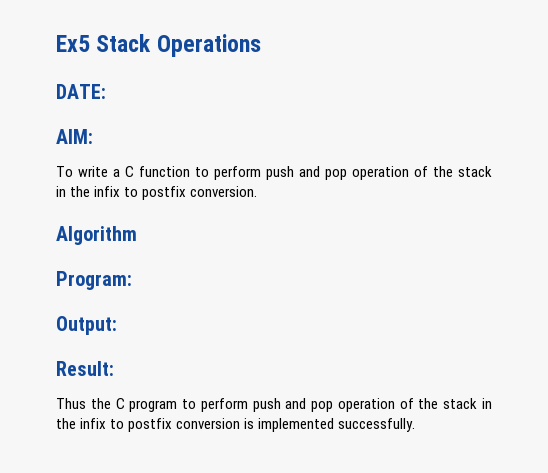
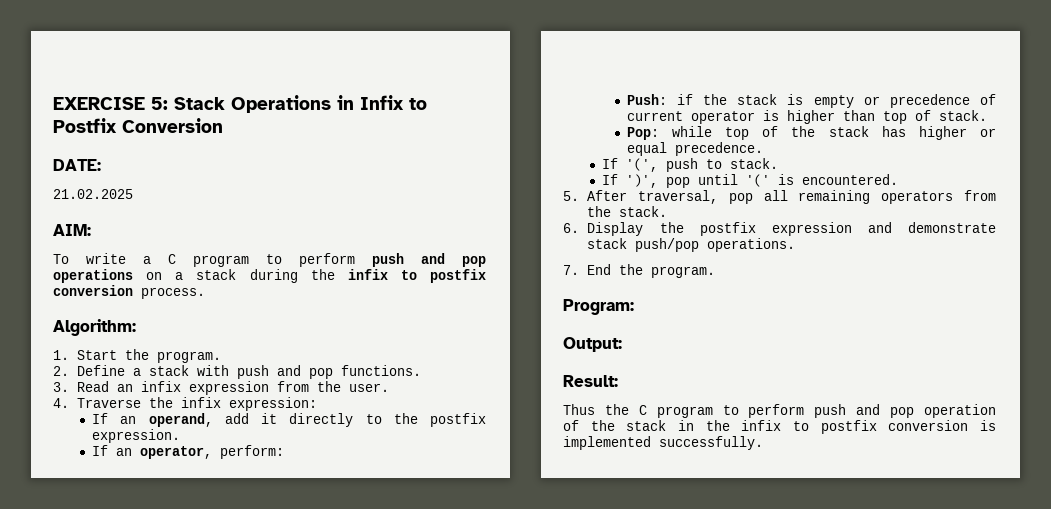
[56,35,90,52] Ex5 -> [53,97,168,110] EXERCISE 5:
(261, 45) none -> [337,95,427,110] [53,118,223,133] in Infix to Postfix Conversion
(106, 91) none -> [53,189,133,199] // 21.02.2025
[139,166,492,180] [56,186,258,200] [56,226,137,245] function to perform push and pop operation of the stack in the infix to postfix conversion. // Algorithm -> [193,253,486,267] [53,269,486,283] [53,285,205,299] [53,319,136,336] [53,349,222,363] [53,365,422,379] [53,381,390,395] [53,397,318,411] [92,413,486,427] [92,429,181,443] [92,445,285,459] [626,94,997,108] [626,110,987,124] [626,126,997,140] [626,142,763,156] [602,158,779,172] [602,174,899,188] [563,190,996,204] [587,206,668,217] [563,222,996,236] [587,238,796,252] [563,264,716,278] program to perform push and pop operations on a stack during the infix to postfix conversion process. // Algorithm: // 1. Start the program. // 2. Define a stack with push and pop functions. // 3. Read an infix expression from the user. // 4. Traverse the infix expression: // If an operand, add it directly to the postfix expression. // If an operator, perform: // Push: if the stack is empty or precedence of current operator is higher than top of stack. // Pop: while top of the stack has higher or equal precedence. // If '(', push to stack. // If ')', pop until '(' is encountered. // 5. After traversal, pop all remaining operators from the stack. // 6. Display the postfix expression and demonstrate stack push/pop operations. // 7. End the program.

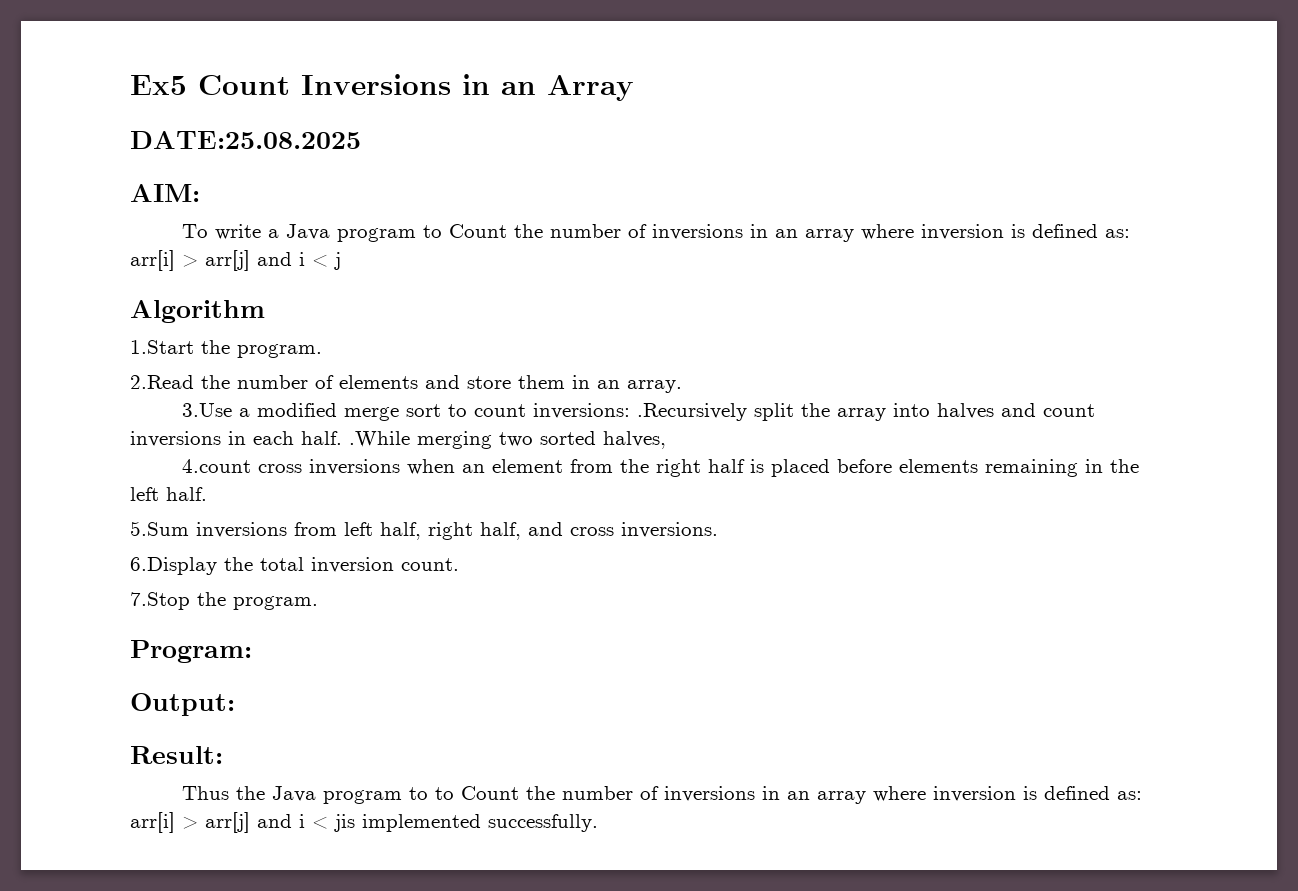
[53,95,427,113] [53,118,223,133] [53,159,101,171] [53,189,133,199] EXERCISE 5: Stack Operations in Infix to Postfix Conversion // DATE: // 21.02.2025 -> [130,74,634,101] [130,131,361,149] Ex5 Count Inversions in an Array // DATE:25.08.2025
[168,253,486,267] [53,269,486,283] [53,285,205,299] [53,319,136,336] [53,349,222,363] [53,365,422,379] [53,381,390,395] [53,397,318,411] [92,413,486,427] [92,429,181,443] [92,445,285,459] [626,94,997,108] [626,110,987,124] [626,126,997,140] [626,142,763,156] [602,158,779,172] [602,174,899,188] [563,190,996,204] [587,206,668,217] [563,222,996,236] [587,238,796,252] [563,264,612,275] C program to perform push and pop operations on a stack during the infix to postfix conversion process. // Algorithm: // 1. Start the program. // 2. Define a stack with push and pop functions. // 3. Read an infix expression from the user. // 4. Traverse the infix expression: // If an operand, add it directly to the postfix expression. // If an operator, perform: // Push: if the stack is empty or precedence of current operator is higher than top of stack. // Pop: while top of the stack has higher or equal precedence. // If '(', push to stack. // If ')', pop until '(' is encountered. // 5. After traversal, pop all remaining operators from the stack. // 6. Display the postfix expression and demonstrate stack push/pop operations. // 7. End -> [285,224,1130,242] [130,250,341,271] [130,300,265,323] [130,340,322,358] [130,375,682,393] [181,403,1095,421] [130,431,666,449] [181,459,1139,477] [130,487,207,501] [130,521,718,540] [130,557,459,575] [130,592,190,610] Java program to Count the number of inversions in an array where inversion is defined as: arr[i] > arr[j] and i < j // Algorithm // 1.Start the program. // 2.Read the number of elements and store them in an array. // 3.Use a modified merge sort to count inversions: .Recursively split the array into halves and count inversions in each half. .While merging two sorted halves, // 4.count cross inversions when an element from the right half is placed before elements remaining in the left half. // 5.Sum inversions from left half, right half, and cross inversions. // 6.Display the total inversion count. // 7.Stop
[638,404,996,418] [563,420,996,434] C program to perform push and pop operation of the stack in the infix to postfix conversion is -> [271,786,1142,804] [130,812,355,833] Java program to to Count the number of inversions in an array where inversion is defined as: arr[i] > arr[j] and i < jis

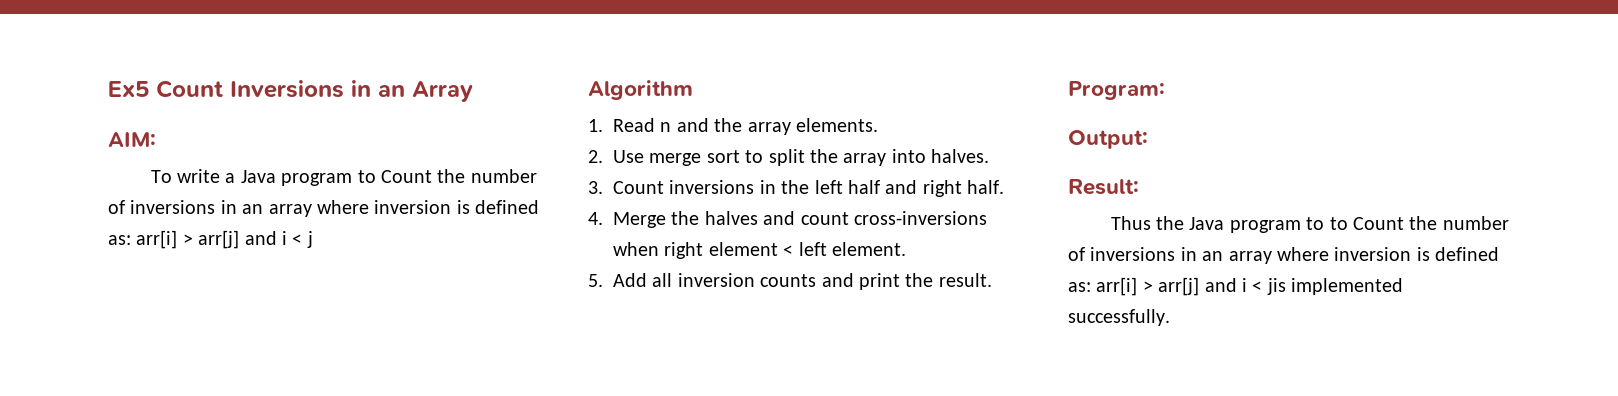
[130,131,361,149] // DATE:25.08.2025 -> (473, 91) none
[130,340,322,358] [130,375,682,393] [181,403,1095,421] [130,431,666,449] [181,459,1139,477] [130,487,207,501] [130,521,718,540] [130,557,459,575] [130,592,318,610] 1.Start the program. // 2.Read the number of elements and store them in an array. // 3.Use a modified merge sort to count inversions: .Recursively split the array into halves and count inversions in each half. .While merging two sorted halves, // 4.count cross inversions when an element from the right half is placed before elements remaining in the left half. // 5.Sum inversions from left half, right half, and cross inversions. // 6.Display the total inversion count. // 7.Stop the program. -> [588,118,879,135] [588,149,990,166] [588,180,1005,197] [588,211,988,228] [613,242,907,259] [588,273,992,290] 1. Read n and the array elements. // 2. Use merge sort to split the array into halves. // 3. Count inversions in the left half and right half. // 4. Merge the halves and count cross-inversions when right element < left element. // 5. Add all inversion counts and print the result.

